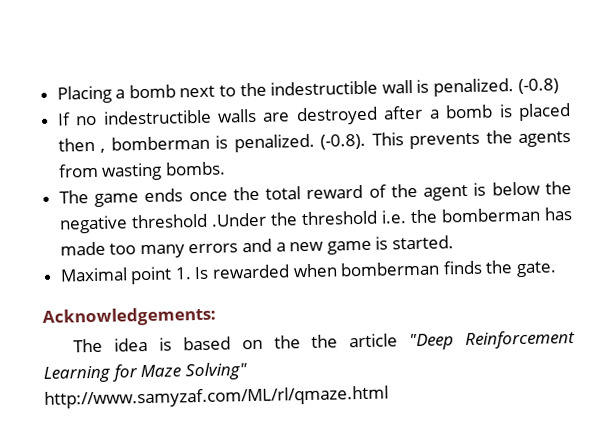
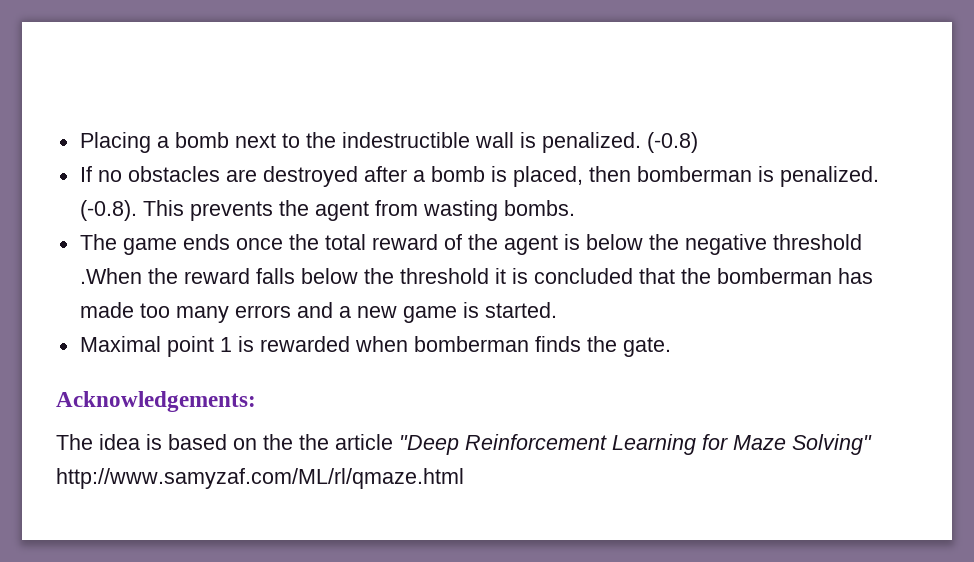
[102,108,257,125] indestructible walls -> [127,166,220,182] obstacles
[518,103,571,122] [57,137,106,153] placed then , -> [512,166,631,187] placed, then
[517,131,571,148] agents -> [314,201,369,221] agent
[210,210,407,227] .Under the threshold i.e. -> [79,268,675,284] .When the reward falls below the threshold it is concluded that
[174,266,210,280] 1. Is -> [219,336,254,352] 1 is

